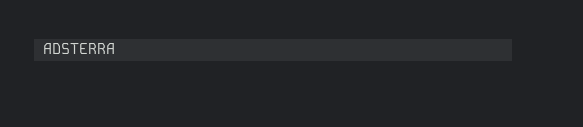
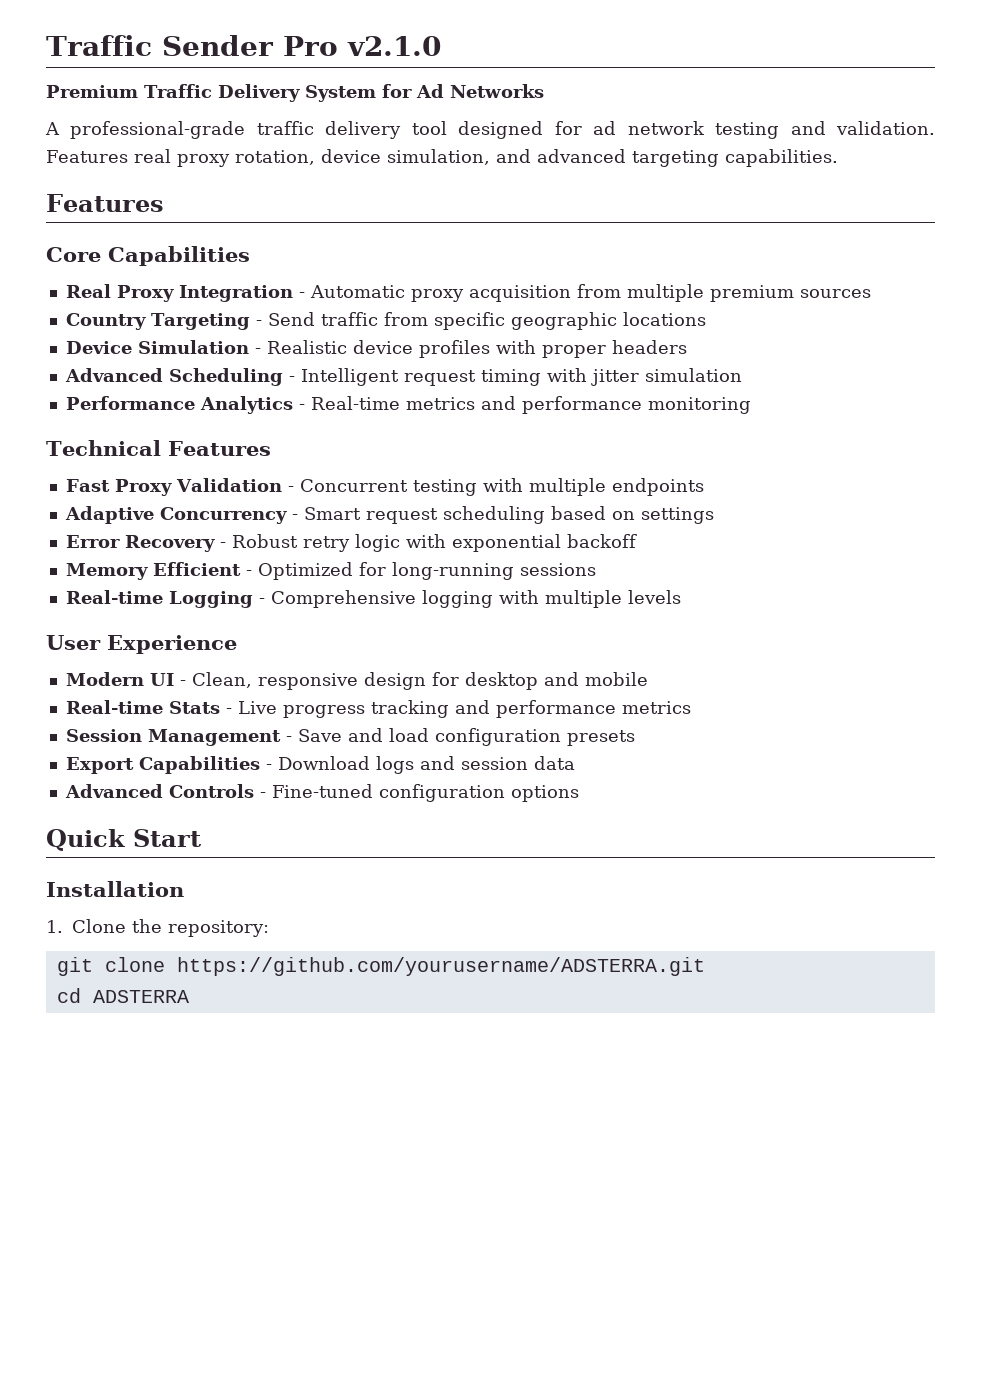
(42, 48) none -> [46,35,441,56] [46,84,544,102] [45,121,936,139] [46,149,838,167] [46,194,164,212] [46,246,250,266] [65,284,871,302] [65,312,706,330] [65,340,687,358] [64,368,742,386] [65,396,751,414] [46,440,271,456] [65,478,704,496] [64,506,714,524] [65,534,637,552] [65,562,596,580] [65,590,681,608] [46,635,237,654] [65,672,648,690] [65,700,691,718] [65,728,635,746] [65,756,575,774] [64,784,579,802] [46,829,201,851] [46,881,184,897] [46,919,269,937] [56,957,705,976] [56,988,81,1003] Traffic Sender Pro v2.1.0 // Premium Traffic Delivery System for Ad Networks // A professional-grade traffic delivery tool designed for ad network testing and validation. Features real proxy rotation, device simulation, and advanced targeting capabilities. // Features // Core Capabilities // Real Proxy Integration - Automatic proxy acquisition from multiple premium sources // Country Targeting - Send traffic from specific geographic locations // Device Simulation - Realistic device profiles with proper headers // Advanced Scheduling - Intelligent request timing with jitter simulation // Performance Analytics - Real-time metrics and performance monitoring // Technical Features // Fast Proxy Validation - Concurrent testing with multiple endpoints // Adaptive Concurrency - Smart request scheduling based on settings // Error Recovery - Robust retry logic with exponential backoff // Memory Efficient - Optimized for long-running sessions // Real-time Logging - Comprehensive logging with multiple levels // User Experience // Modern UI - Clean, responsive design for desktop and mobile // Real-time Stats - Live progress tracking and performance metrics // Session Management - Save and load configuration presets // Export Capabilities - Download logs and session data // Advanced Controls - Fine-tuned configuration options // Quick Start // Installation // 1. Clone the repository: // git clone https://github.com/yourusername/ADSTERRA.git // cd

